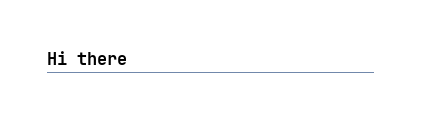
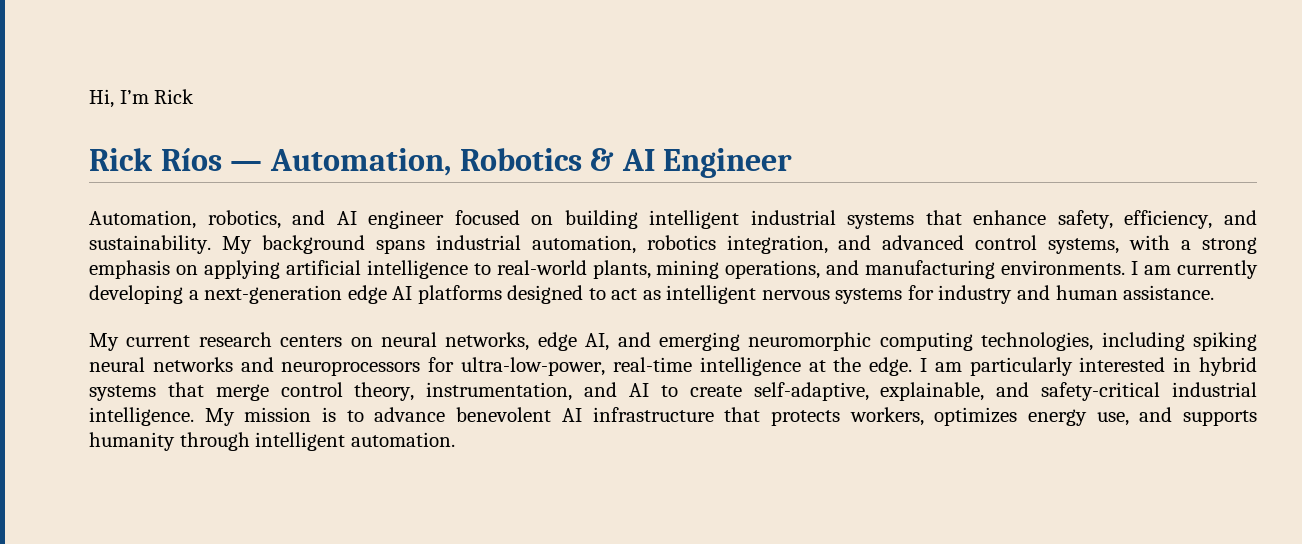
[47,51,127,65] Hi there -> [89,89,195,108] [89,148,793,178] [89,210,1257,229] [89,235,1257,254] [89,260,1259,279] [89,285,1215,304] [89,332,1257,351] [89,357,1257,376] [89,382,1258,401] [89,407,1257,426] [89,432,455,451] Hi, I’m Rick // Rick Ríos — Automation, Robotics & AI Engineer // Automation, robotics, and AI engineer focused on building intelligent industrial systems that enhance safety, efficiency, and sustainability. My background spans industrial automation, robotics integration, and advanced control systems, with a strong emphasis on applying artificial intelligence to real-world plants, mining operations, and manufacturing environments. I am currently developing a next-generation edge AI platforms designed to act as intelligent nervous systems for industry and human assistance. // My current research centers on neural networks, edge AI, and emerging neuromorphic computing technologies, including spiking neural networks and neuroprocessors for ultra-low-power, real-time intelligence at the edge. I am particularly interested in hybrid systems that merge control theory, instrumentation, and AI to create self-adaptive, explainable, and safety-critical industrial intelligence. My mission is to advance benevolent AI infrastructure that protects workers, optimizes energy use, and supports humanity through intelligent automation.

